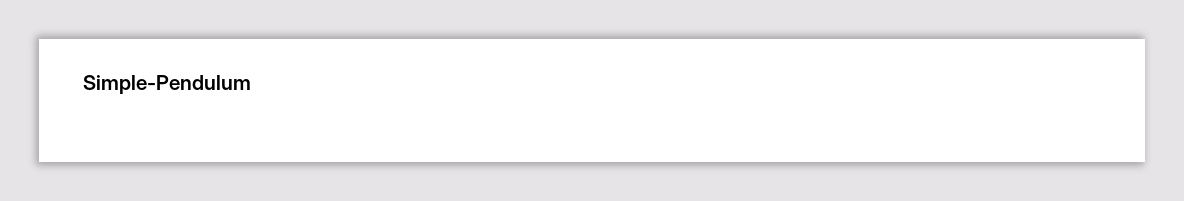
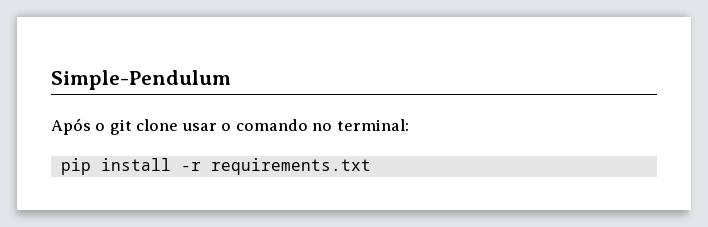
(251, 84) none -> [51,118,409,135] [60,158,371,175] // Após o git clone usar o comando no terminal: // pip install -r requirements.txt

